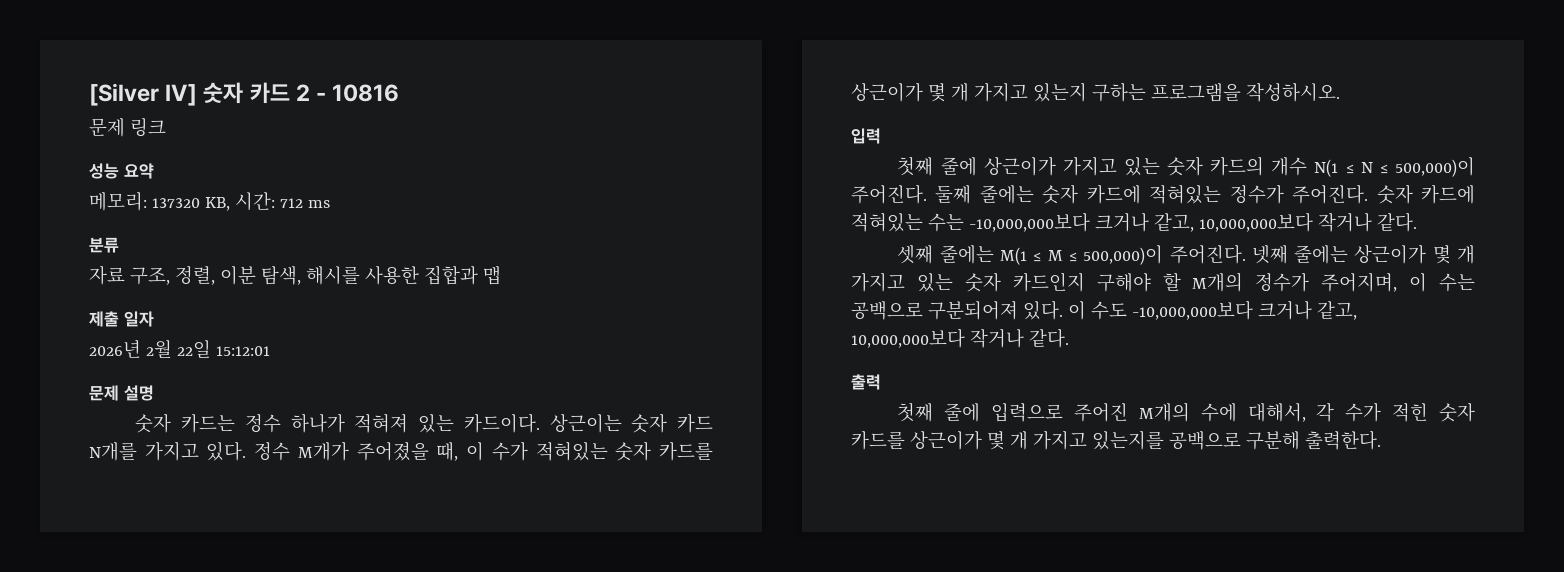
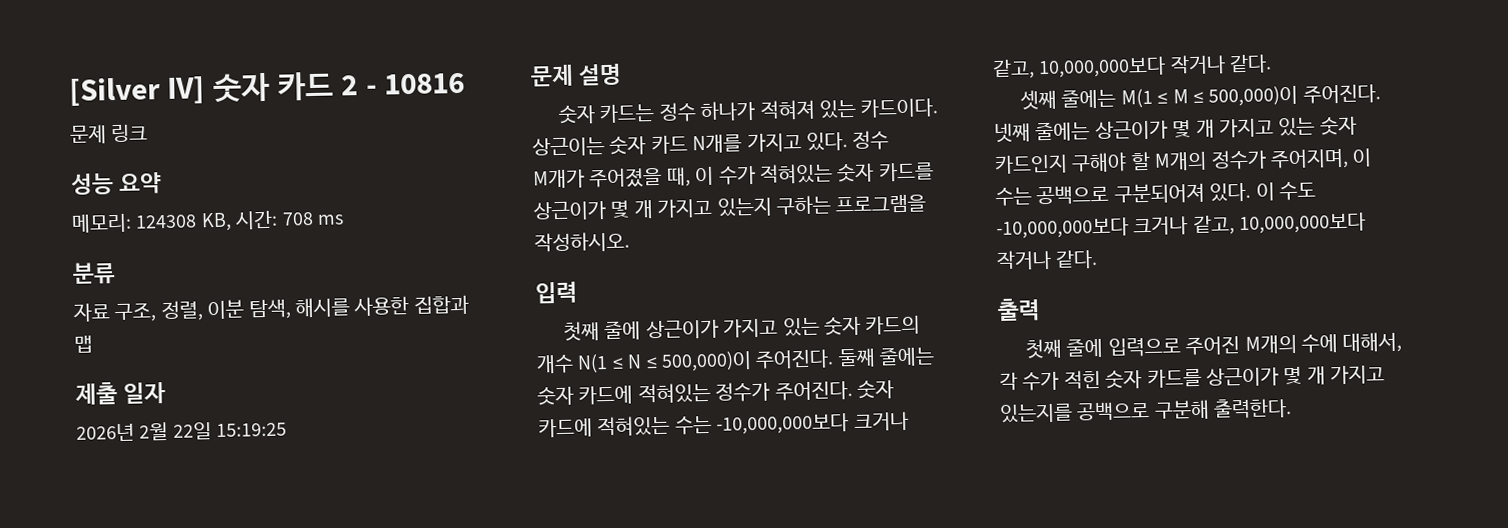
[151,198,200,208] 137320 -> [135,214,198,229] 124308
[279,198,303,208] 712 -> [281,211,314,226] 708
[215,346,270,356] 15:12:01 -> [216,422,288,438] 15:19:25

